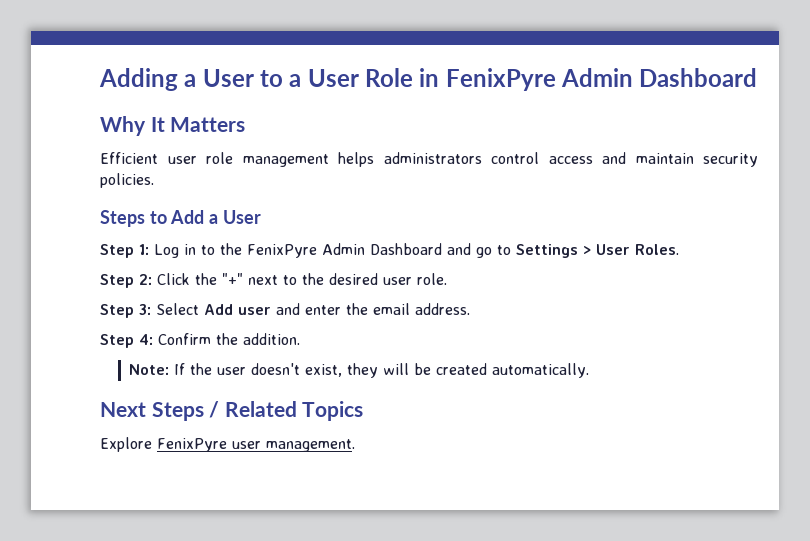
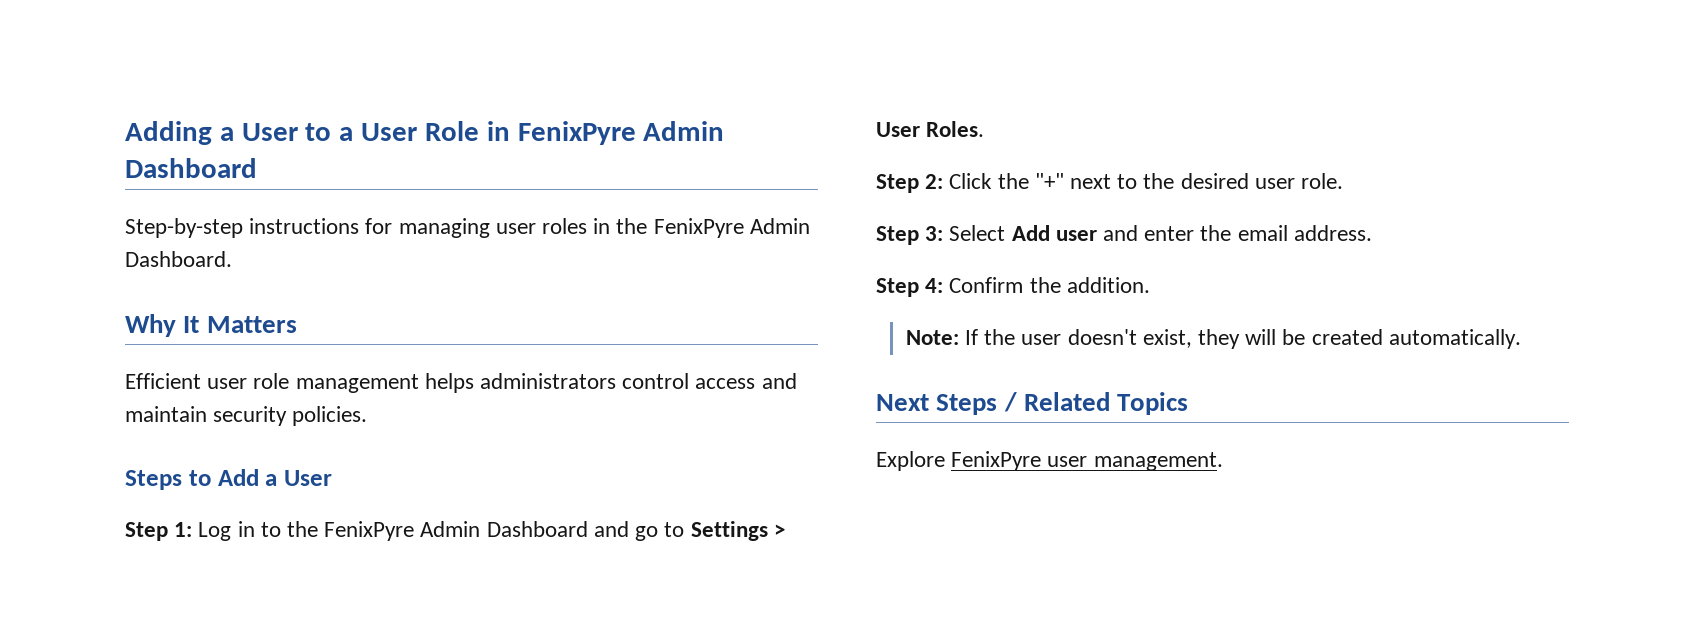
(758, 77) none -> [125,218,810,238] [125,251,232,267] // Step-by-step instructions for managing user roles in the FenixPyre Admin Dashboard.

